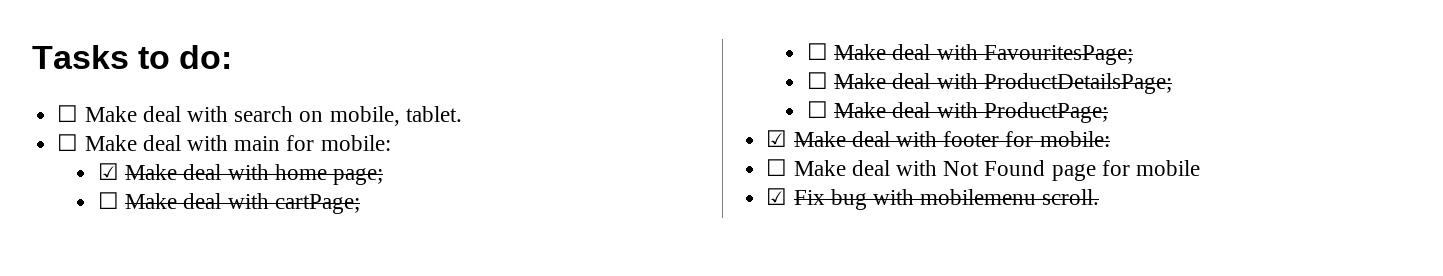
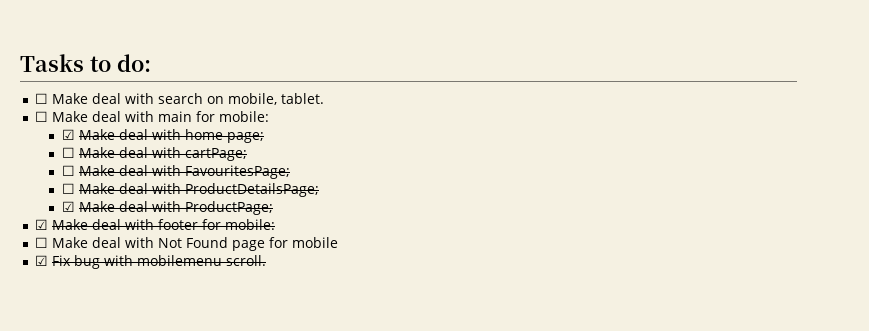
[807,101,829,118] ☐ -> [61,201,75,212] ☑

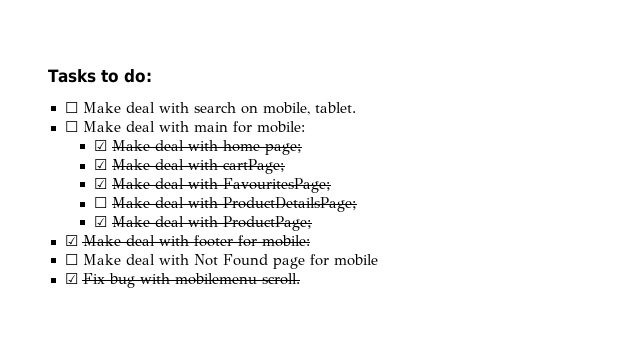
[61,147,75,158] ☐ -> [93,159,107,170] ☑
[61,165,75,176] ☐ -> [93,178,107,189] ☑

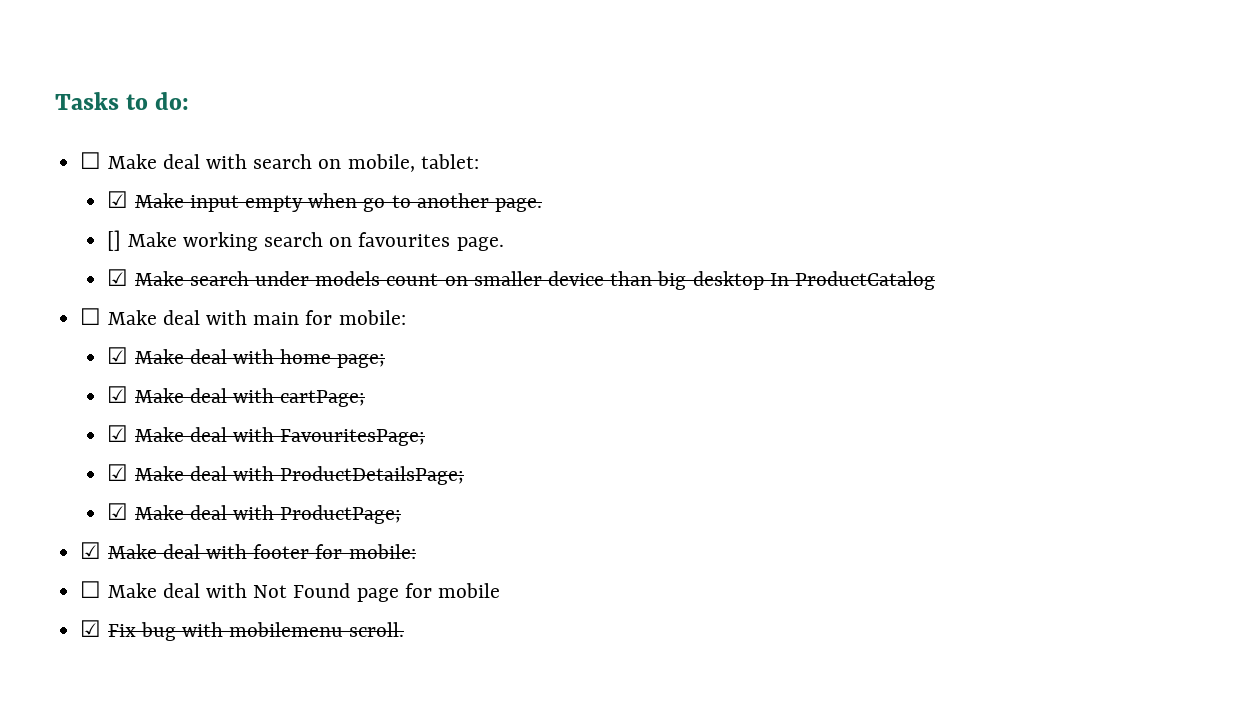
[314,102,356,113] tablet. -> [420,154,479,169] [107,191,543,212] [107,230,504,251] [107,269,936,290] tablet: // ☑ Make input empty when go to another page. // [] Make working search on favourites page. // ☑ Make search under models count on smaller device than big desktop In ProductCatalog
[93,197,107,208] ☐ -> [107,464,129,481] ☑

